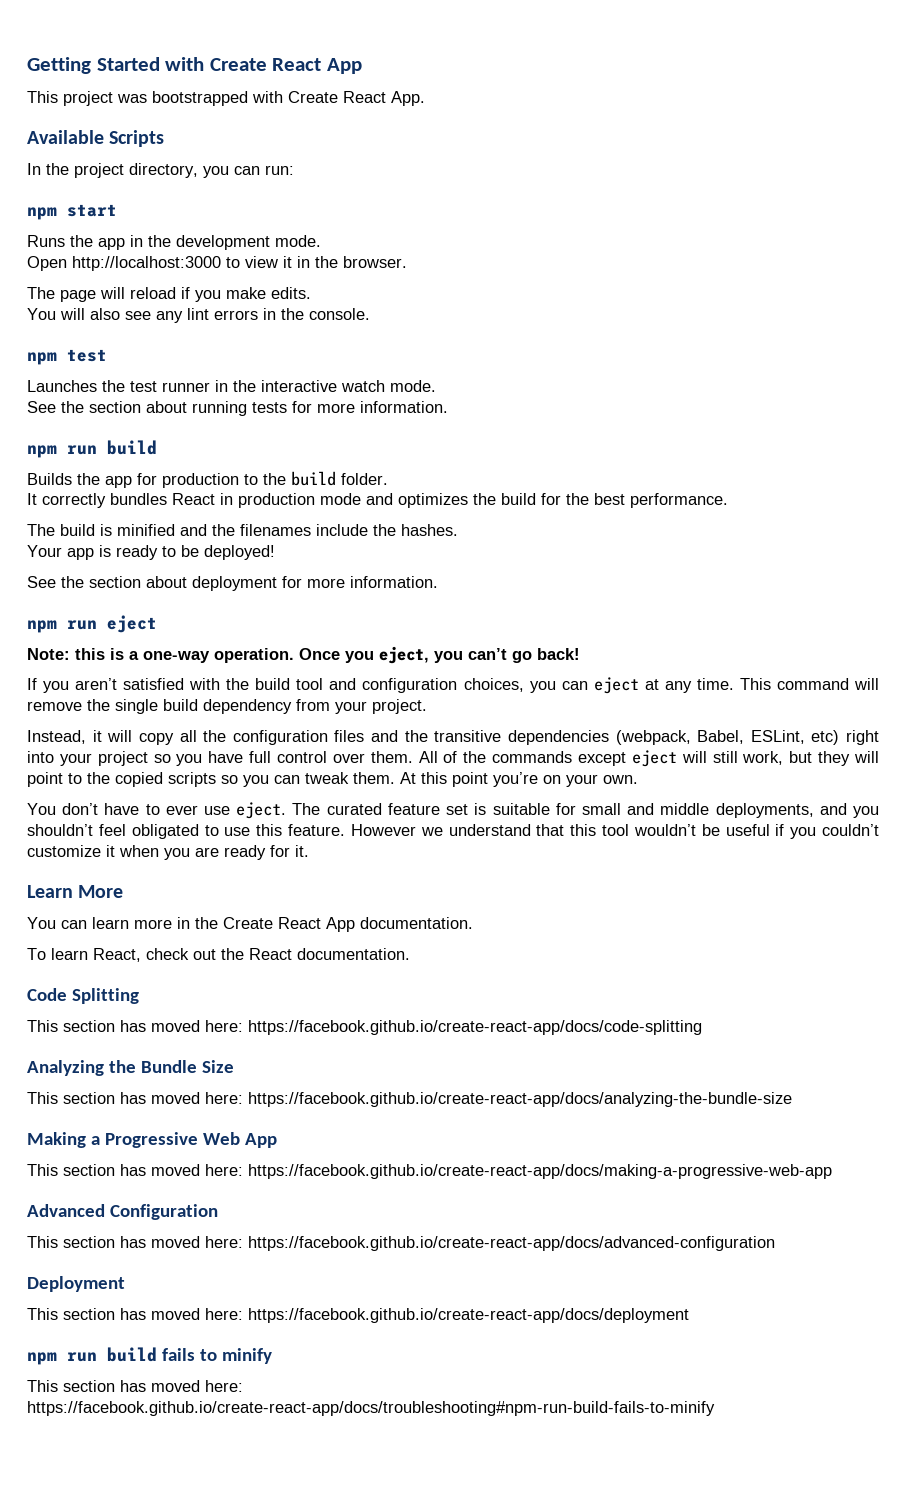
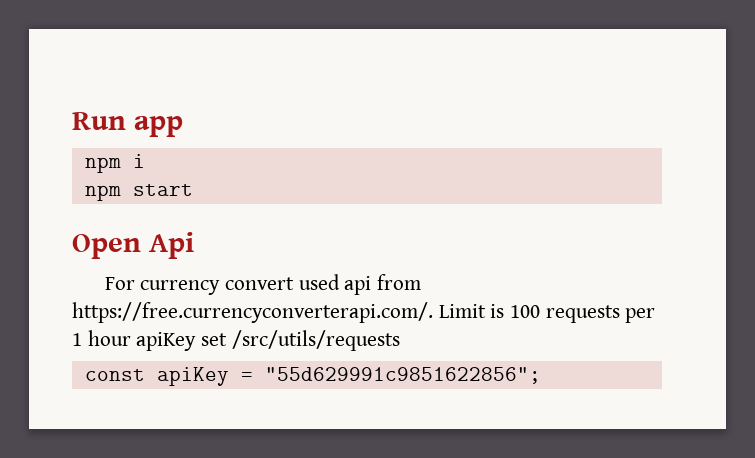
[27,57,362,74] [27,91,425,106] [27,130,165,147] [27,163,294,178] [27,204,117,220] [27,235,321,250] [27,256,407,271] [27,287,311,302] [27,308,370,323] [27,349,107,365] [27,380,436,392] [27,401,448,416] [27,440,157,458] [27,471,388,488] [27,493,728,508] [27,524,458,536] [27,545,275,560] [27,576,438,591] [27,615,157,633] [27,646,580,664] [27,677,880,694] [27,699,427,714] [27,730,879,745] [27,750,880,767] [27,772,638,787] [27,802,880,819] [27,824,880,839] [27,845,309,860] [27,885,124,898] [27,917,473,932] [27,948,410,962] [27,988,139,1004] [27,1020,702,1035] [27,1060,234,1076] [27,1092,792,1107] [27,1132,277,1148] [27,1164,832,1179] [27,1204,218,1220] [27,1236,775,1251] [27,1276,125,1292] [27,1308,689,1323] [27,1347,272,1365] [27,1380,243,1392] [27,1401,715,1416] Getting Started with Create React App // This project was bootstrapped with Create React App. // Available Scripts // In the project directory, you can run: // npm start // Runs the app in the development mode. // Open http://localhost:3000 to view it in the browser. // The page will reload if you make edits. // You will also see any lint errors in the console. // npm test // Launches the test runner in the interactive watch mode. // See the section about running tests for more information. // npm run build // Builds the app for production to the build folder. // It correctly bundles React in production mode and optimizes the build for the best performance. // The build is minified and the filenames include the hashes. // Your app is ready to be deployed! // See the section about deployment for more information. // npm run eject // Note: this is a one-way operation. Once you eject, you can’t go back! // If you aren’t satisfied with the build tool and configuration choices, you can eject at any time. This command will remove the single build dependency from your project. // Instead, it will copy all the configuration files and the transitive dependencies (webpack, Babel, ESLint, etc) right into your project so you have full control over them. All of the commands except eject will still work, but they will point to the copied scripts so you can tweak them. At this point you’re on your own. // You don’t have to ever use eject. The curated feature set is suitable for small and middle deployments, and you shouldn’t feel obligated to use this feature. However we understand that this tool wouldn’t be useful if you couldn’t customize it when you are ready for it. // Learn More // You can learn more in the Create React App documentation. // To learn React, check out the React documentation. // Code Splitting // This section has moved here: https://facebook.github.io/create-react-app/docs/code-splitting // Analyzing the Bundle Size // This section has moved here: https://facebook.github.io/create-react-app/docs/analyzing-the-bundle-size // Making a Progressive Web App // This section has moved here: https://facebook.github.io/create-react-app/docs/making-a-progressive-web-app // Advanced Configuration // This section has moved here: https://facebook.github.io/create-react-app/docs/advanced-configuration // Deployment // This section has moved here: https://facebook.github.io/create-react-app/docs/deployment // npm run build fails to minify // This section has moved here: https://facebook.github.io/create-react-app/docs/troubleshooting#npm-run-build-fails-to-minify -> [72,112,183,137] [84,154,145,173] [84,184,193,201] [72,232,194,259] [104,274,421,295] [72,302,656,323] [72,330,400,351] [84,367,541,386] Run app // npm i // npm start // Open Api // For currency convert used api from https://free.currencyconverterapi.com/. Limit is 100 requests per 1 hour apiKey set /src/utils/requests // const apiKey = "55d629991c9851622856";

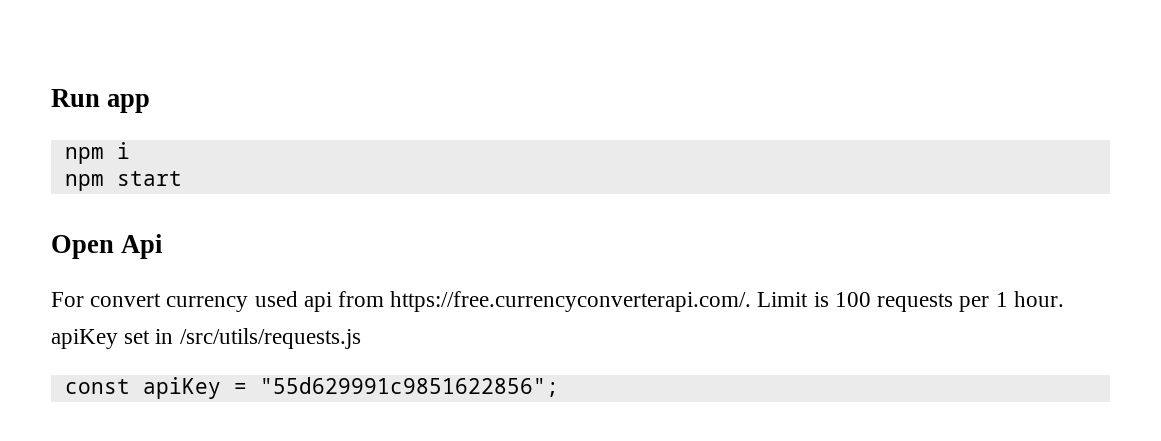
[140,277,294,295] currency convert -> [90,293,249,312] convert currency
[87,330,131,346] hour -> [1013,291,1064,307] hour. //
[231,330,400,351] /src/utils/requests -> [155,328,361,349] in /src/utils/requests.js

